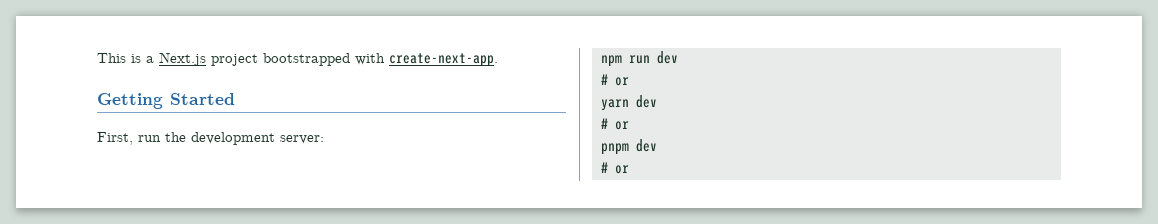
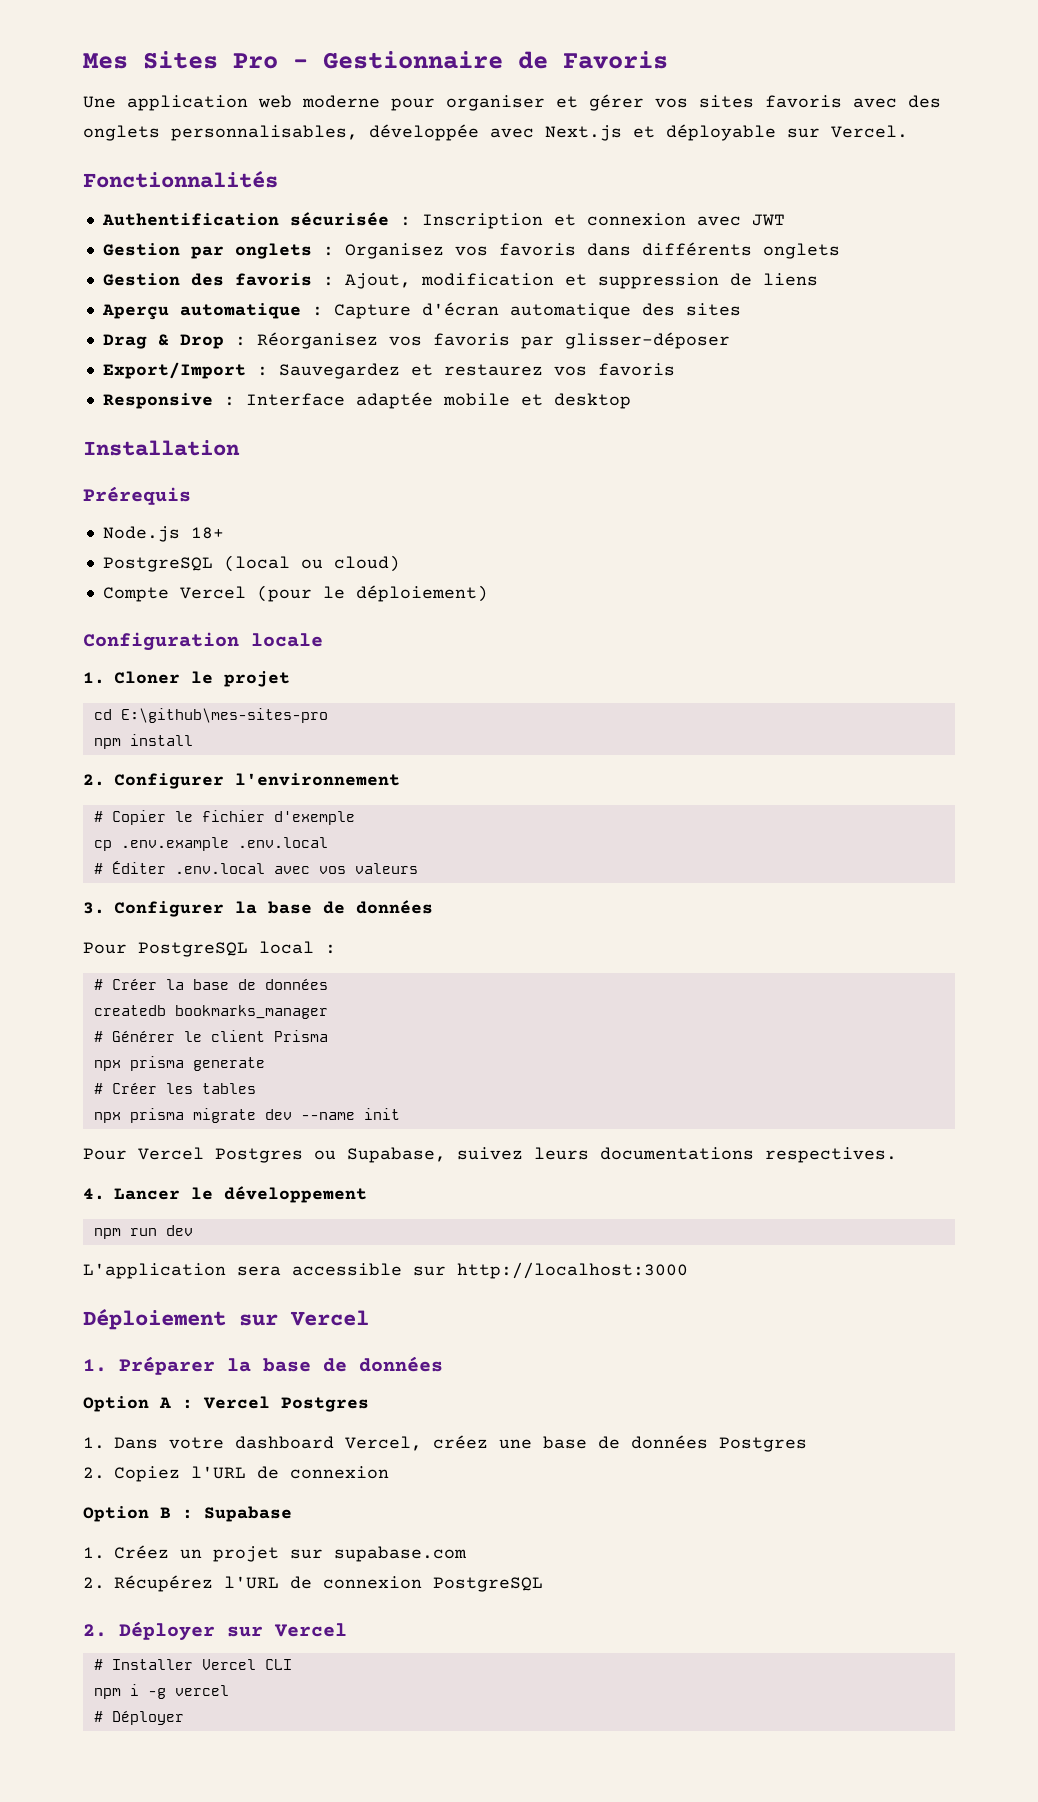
[97,52,498,67] [97,93,235,109] [97,132,324,145] [601,51,678,67] [601,74,629,86] [601,95,657,111] [601,118,629,130] [601,139,657,155] [601,162,629,174] This is a Next.js project bootstrapped with create-next-app. // Getting Started // First, run the development server: // npm run dev // # or // yarn dev // # or // pnpm dev // # or -> [83,51,668,69] [83,94,941,111] [83,124,908,141] [83,170,278,188] [101,212,785,229] [102,242,840,259] [102,273,818,289] [101,302,741,320] [102,332,730,349] [102,362,675,379] [102,392,631,409] [83,440,240,456] [83,486,191,505] [102,526,224,542] [102,555,400,572] [102,585,488,602] [83,632,323,651] [83,671,290,687] [93,708,328,723] [93,734,193,749] [83,773,400,789] [93,810,355,825] [93,837,328,851] [93,860,418,874] [83,900,433,917] [83,941,336,957] [93,978,328,990] [93,1005,328,1019] [93,1030,328,1042] [93,1056,265,1071] [93,1082,256,1094] [93,1108,400,1123] [83,1147,897,1163] [83,1186,367,1203] [93,1225,193,1239] [83,1262,688,1279] [83,1308,369,1330] [83,1356,443,1375] [83,1396,369,1412] [83,1435,807,1452] [83,1466,389,1482] [83,1506,292,1522] [83,1545,467,1562] [83,1575,543,1592] [83,1621,347,1641] [93,1659,292,1670] [93,1684,229,1699] [93,1710,184,1725] Mes Sites Pro - Gestionnaire de Favoris // Une application web moderne pour organiser et gérer vos sites favoris avec des onglets personnalisables, développée avec Next.js et déployable sur Vercel. // Fonctionnalités // Authentification sécurisée : Inscription et connexion avec JWT // Gestion par onglets : Organisez vos favoris dans différents onglets // Gestion des favoris : Ajout, modification et suppression de liens // Aperçu automatique : Capture d'écran automatique des sites // Drag & Drop : Réorganisez vos favoris par glisser-déposer // Export/Import : Sauvegardez et restaurez vos favoris // Responsive : Interface adaptée mobile et desktop // Installation // Prérequis // Node.js 18+ // PostgreSQL (local ou cloud) // Compte Vercel (pour le déploiement) // Configuration locale // 1. Cloner le projet // cd E:\github\mes-sites-pro // npm install // 2. Configurer l'environnement // # Copier le fichier d'exemple // cp .env.example .env.local // # Éditer .env.local avec vos valeurs // 3. Configurer la base de données // Pour PostgreSQL local : // # Créer la base de données // createdb bookmarks_manager // # Générer le client Prisma // npx prisma generate // # Créer les tables // npx prisma migrate dev --name init // Pour Vercel Postgres ou Supabase, suivez leurs documentations respectives. // 4. Lancer le développement // npm run dev // L'application sera accessible sur http://localhost:3000 // Déploiement sur Vercel // 1. Préparer la base de données // Option A : Vercel Postgres // 1. Dans votre dashboard Vercel, créez une base de données Postgres // 2. Copiez l'URL de connexion // Option B : Supabase // 1. Créez un projet sur supabase.com // 2. Récupérez l'URL de connexion PostgreSQL // 2. Déployer sur Vercel // # Installer Vercel CLI // npm i -g vercel // # Déployer

